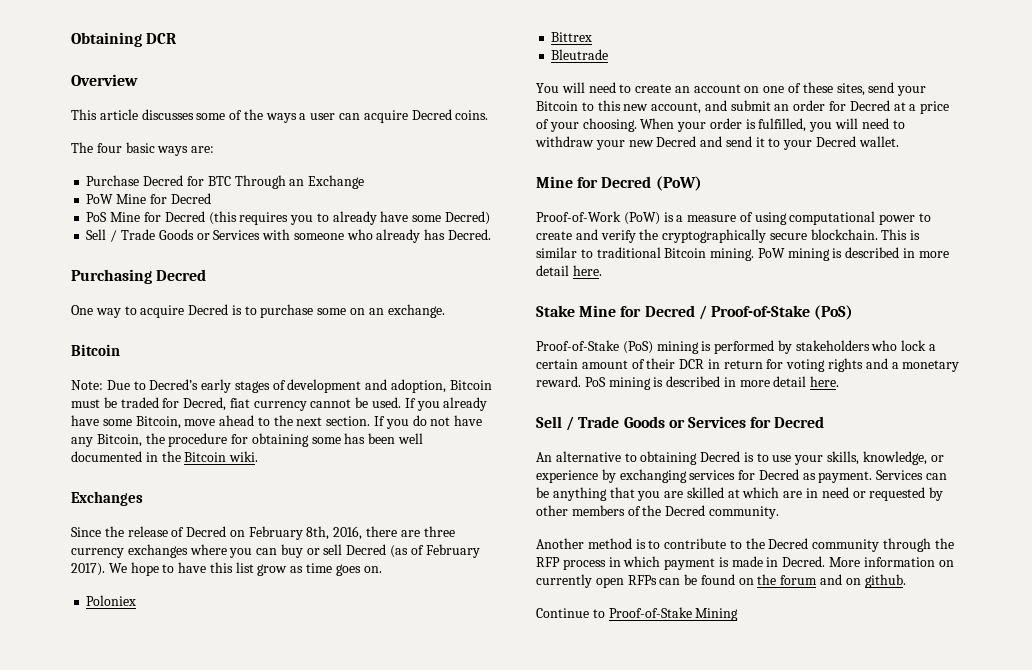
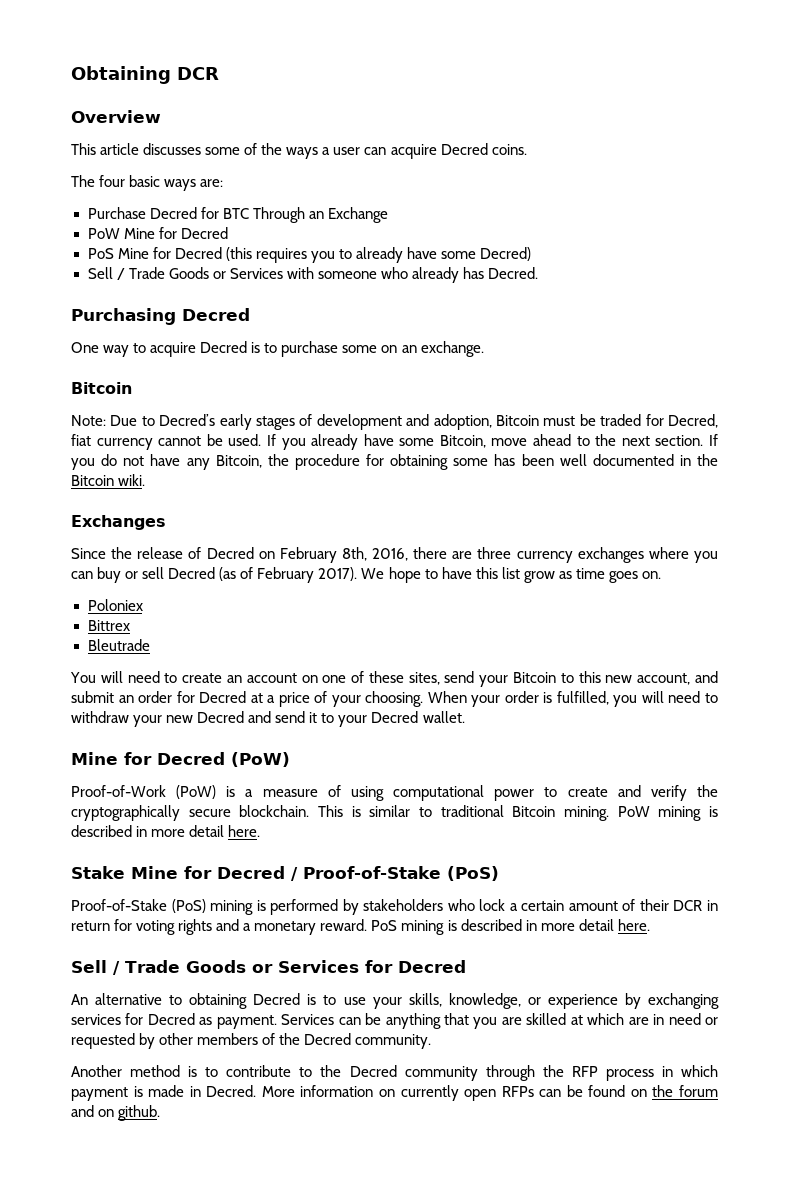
[536,607,739,621] // Continue to Proof-of-Stake Mining -> (161, 1113) none

